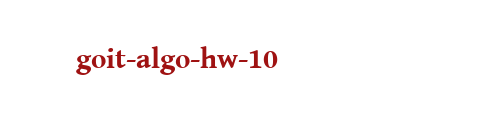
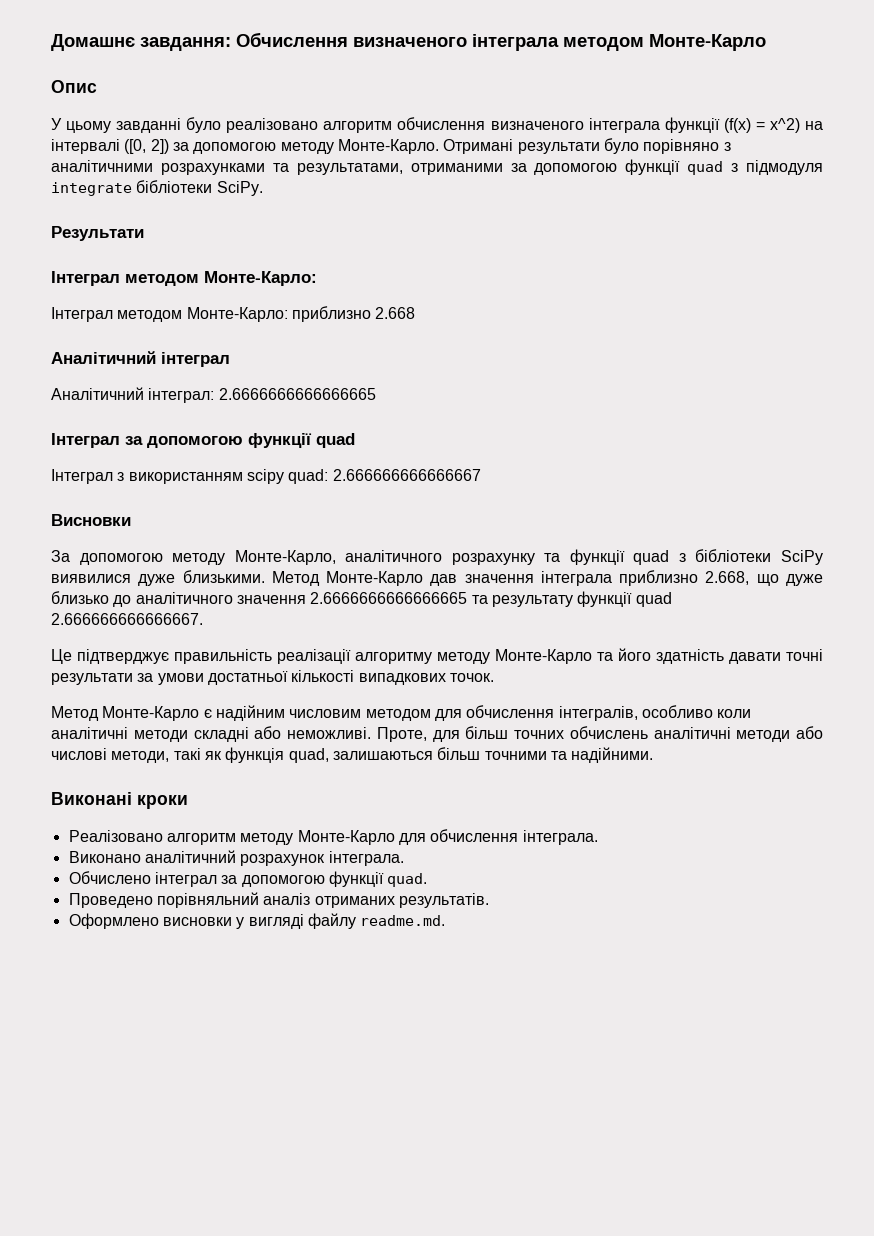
[76,46,278,75] goit-algo-hw-10 -> [51,32,766,51] [51,80,97,93] [51,117,824,133] [51,138,731,154] [51,159,823,175] [51,180,263,196] [51,226,144,241] [51,271,317,286] [51,306,416,322] [51,351,230,367] [51,387,376,403] [51,433,355,448] [51,469,481,484] [51,514,131,526] [51,549,823,565] [51,570,823,586] [51,591,672,607] [51,613,203,625] [51,648,823,664] [51,670,494,685] [51,705,752,721] [51,726,823,742] [51,747,654,763] [51,792,188,809] [68,829,598,845] [68,850,404,866] [68,871,428,887] [68,892,489,908] [68,913,446,929] Домашнє завдання: Обчислення визначеного інтеграла методом Монте-Карло // Опис // У цьому завданні було реалізовано алгоритм обчислення визначеного інтеграла функції (f(x) = x^2) на інтервалі ([0, 2]) за допомогою методу Монте-Карло. Отримані результати було порівняно з аналітичними розрахунками та результатами, отриманими за допомогою функції quad з підмодуля integrate бібліотеки SciPy. // Результати // Інтеграл методом Монте-Карло: // Інтеграл методом Монте-Карло: приблизно 2.668 // Аналітичний інтеграл // Аналітичний інтеграл: 2.6666666666666665 // Інтеграл за допомогою функції quad // Інтеграл з використанням scipy quad: 2.666666666666667 // Висновки // За допомогою методу Монте-Карло, аналітичного розрахунку та функції quad з бібліотеки SciPy виявилися дуже близькими. Метод Монте-Карло дав значення інтеграла приблизно 2.668, що дуже близько до аналітичного значення 2.6666666666666665 та результату функції quad 2.666666666666667. // Це підтверджує правильність реалізації алгоритму методу Монте-Карло та його здатність давати точні результати за умови достатньої кількості випадкових точок. // Метод Монте-Карло є надійним числовим методом для обчислення інтегралів, особливо коли аналітичні методи складні або неможливі. Проте, для більш точних обчислень аналітичні методи або числові методи, такі як функція quad, залишаються більш точними та надійними. // Виконані кроки // Реалізовано алгоритм методу Монте-Карло для обчислення інтеграла. // Виконано аналітичний розрахунок інтеграла. // Обчислено інтеграл за допомогою функції quad. // Проведено порівняльний аналіз отриманих результатів. // Оформлено висновки у вигляді файлу readme.md.

